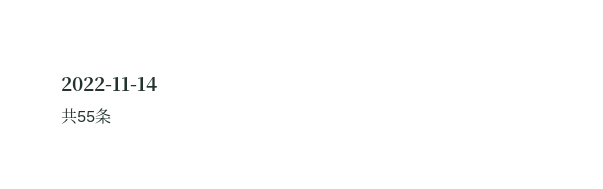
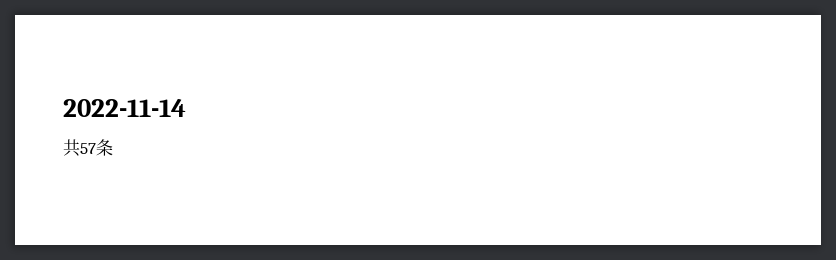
[77,111,95,122] 55 -> [80,143,96,154] 57

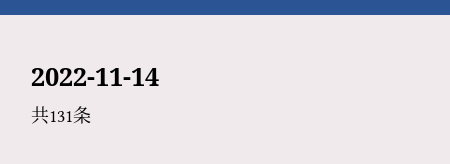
[80,143,96,154] 57 -> [49,111,73,122] 131

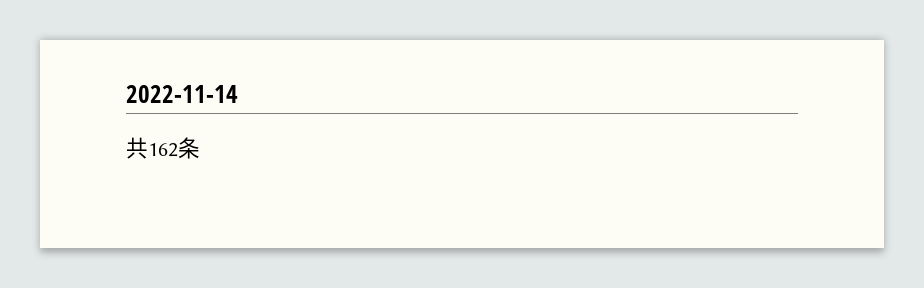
[49,111,73,122] 131 -> [148,143,178,157] 162

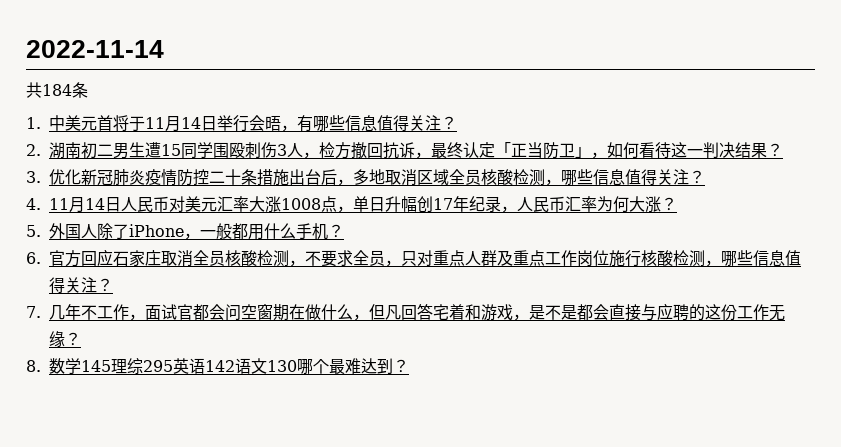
[148,137,200,159] 162条 -> [42,82,88,98] [26,115,457,132] [26,142,783,159] [26,169,705,186] [26,196,677,213] [26,223,344,240] [26,249,801,267] [49,277,113,293] [26,303,785,321] [49,331,81,347] [26,358,409,375] 184条 // 1.中美元首将于11月14日举行会晤，有哪些信息值得关注？ // 2.湖南初二男生遭15同学围殴刺伤3人，检方撤回抗诉，最终认定「正当防卫」，如何看待这一判决结果？ // 3.优化新冠肺炎疫情防控二十条措施出台后，多地取消区域全员核酸检测，哪些信息值得关注？ // 4. 11月14日人民币对美元汇率大涨1008点，单日升幅创17年纪录，人民币汇率为何大涨？ // 5.外国人除了iPhone，一般都用什么手机？ // 6.官方回应石家庄取消全员核酸检测，不要求全员，只对重点人群及重点工作岗位施行核酸检测，哪些信息值得关注？ // 7.几年不工作，面试官都会问空窗期在做什么，但凡回答宅着和游戏，是不是都会直接与应聘的这份工作无缘？ // 8.数学145理综295英语142语文130哪个最难达到？

